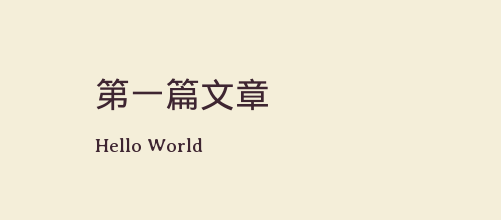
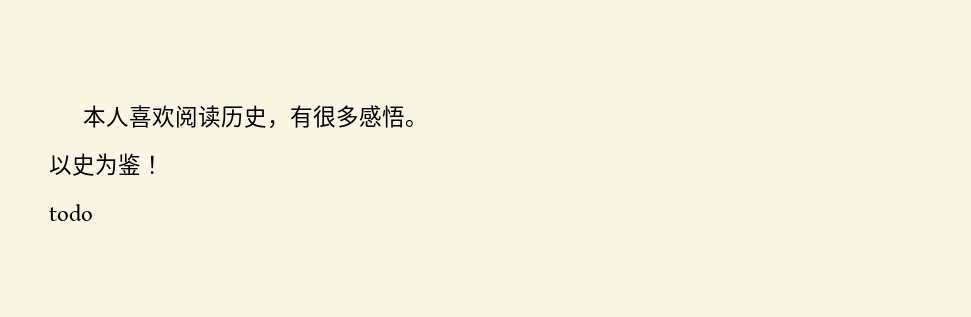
[95,78,270,111] [95,138,204,152] 第一篇文章 // Hello World -> [82,105,428,129] [49,153,164,176] [49,204,93,221] 本人喜欢阅读历史，有很多感悟。 // 以史为鉴！ // todo

